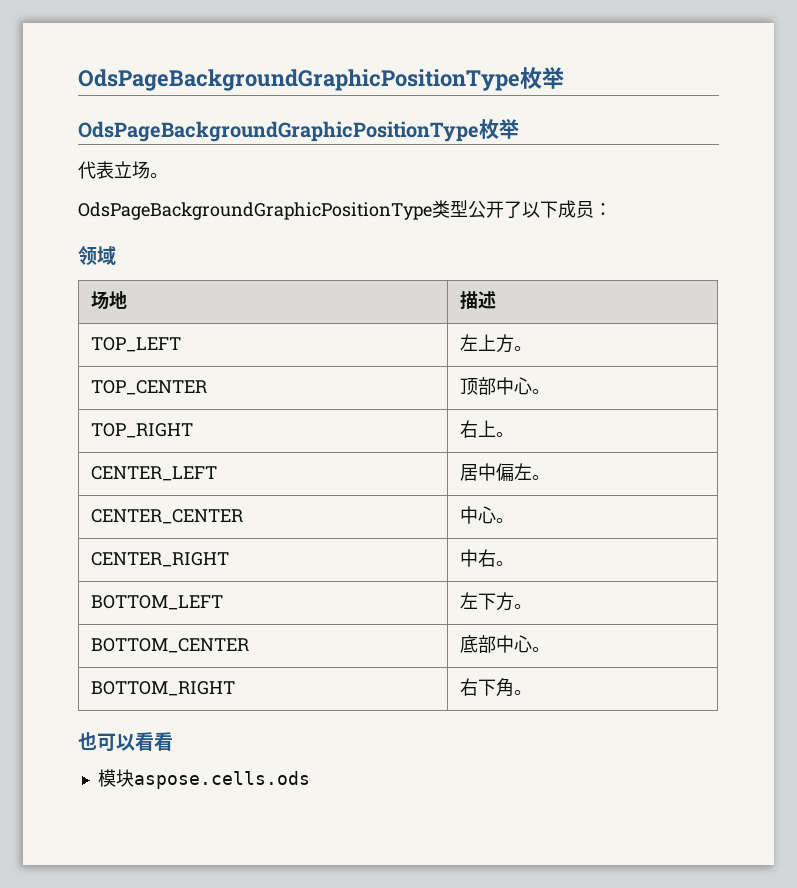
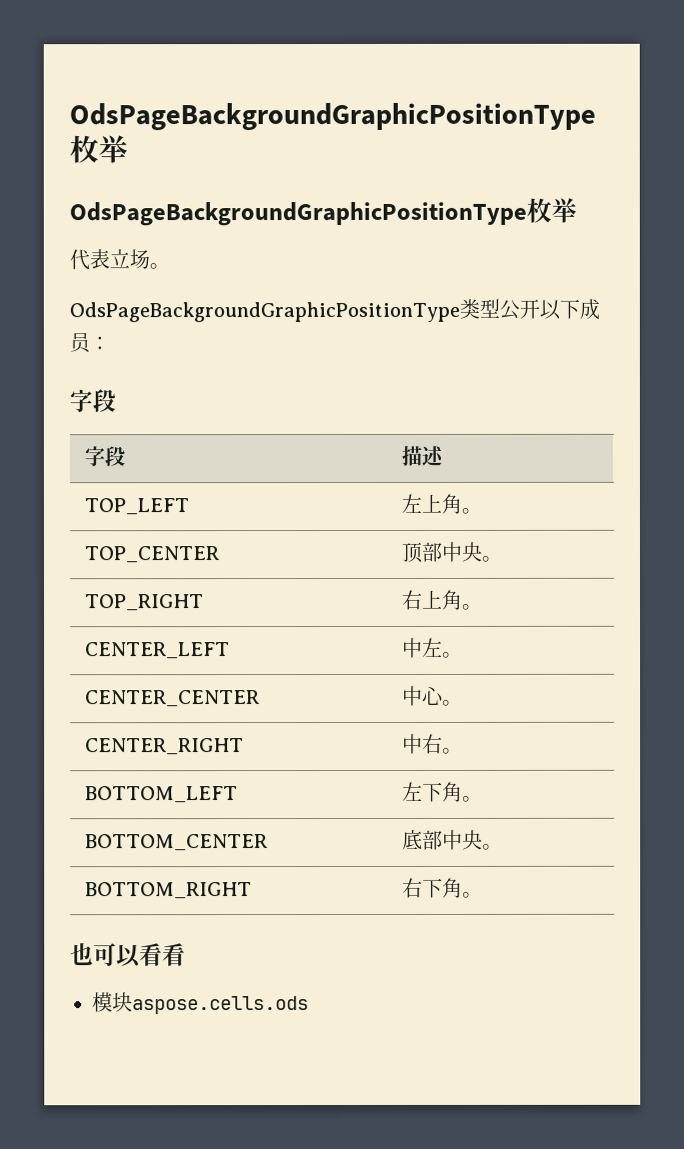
[504,201,522,218] 了 -> (540, 308) none
[78,246,116,266] [90,291,127,309] 领域 // 场地 -> [69,389,116,413] [83,446,125,467] 字段 // 字段
[495,334,514,353] 方 -> [440,493,462,514] 角
[513,377,532,395] 心 -> [460,541,482,562] 央
(496, 428) none -> [441,589,463,610] 角
[459,463,514,482] 居中偏 -> [401,637,423,658] 中
[495,592,514,611] 方 -> [441,781,463,802] 角
[513,635,532,653] 心 -> [461,829,483,850] 央

